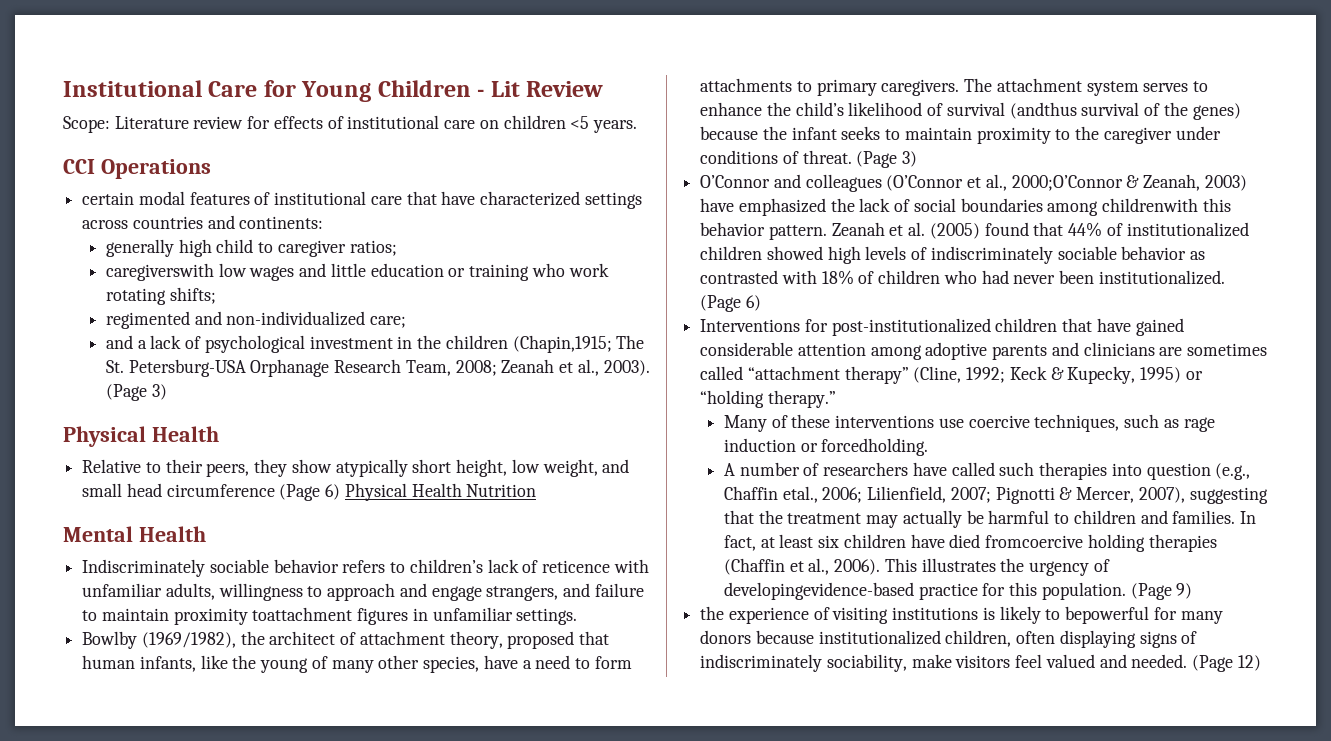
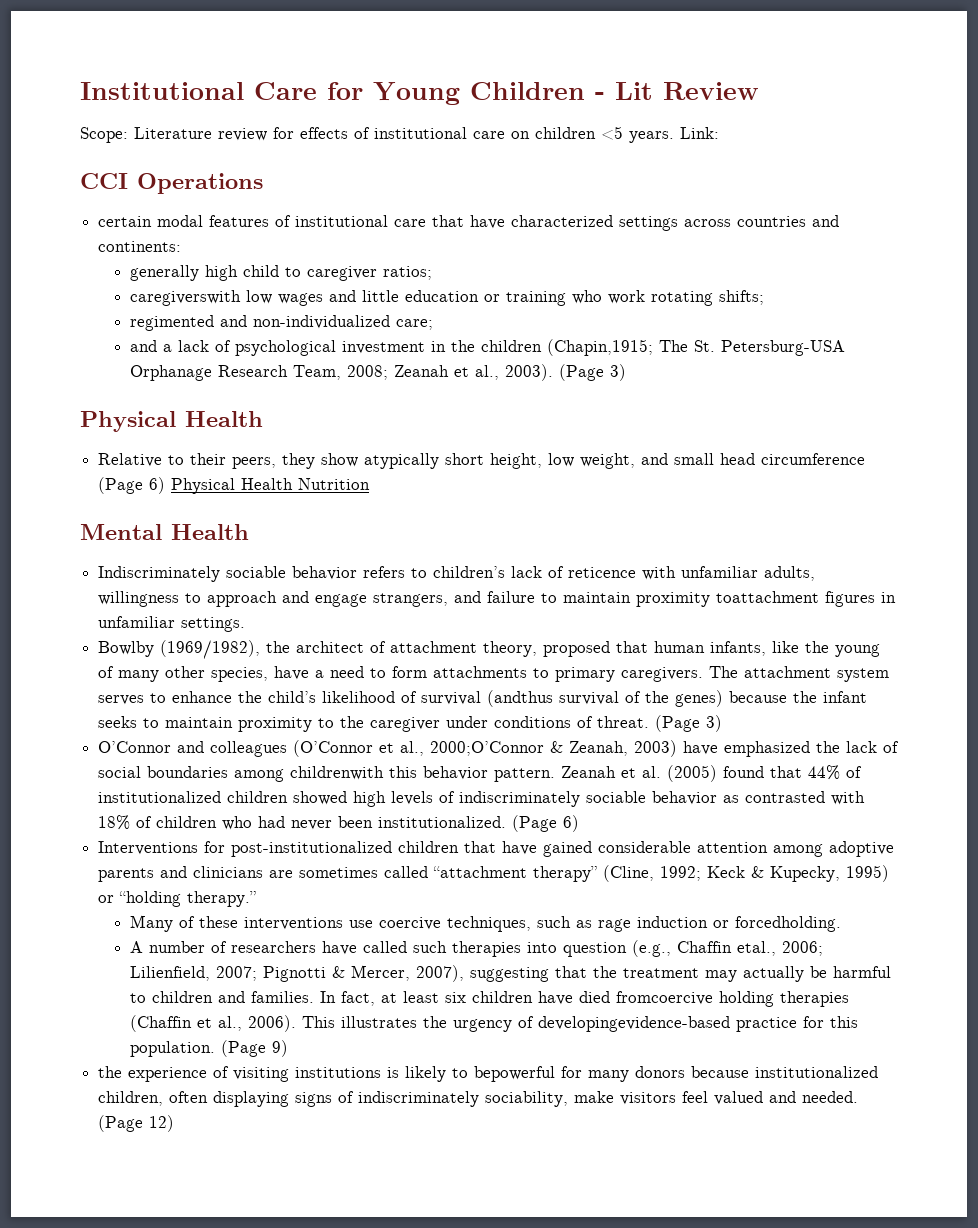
(637, 126) none -> [680,127,719,139] Link:

